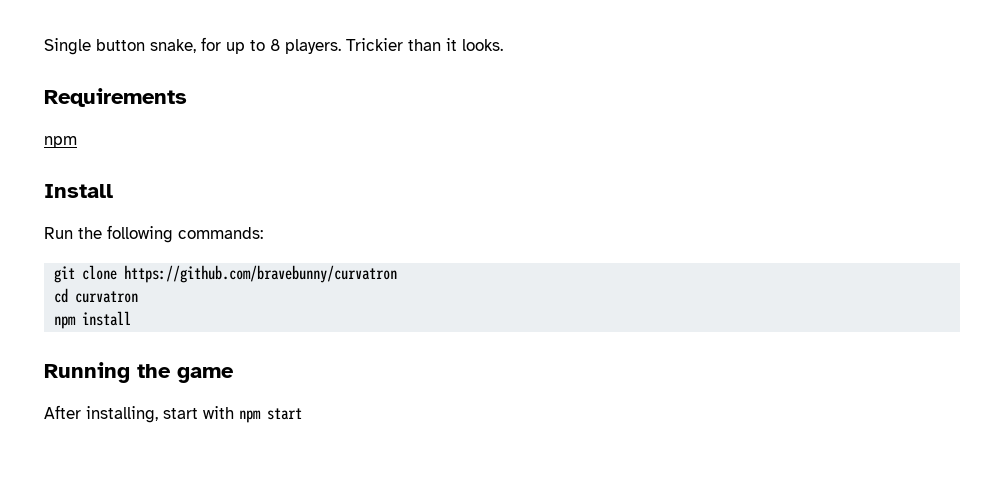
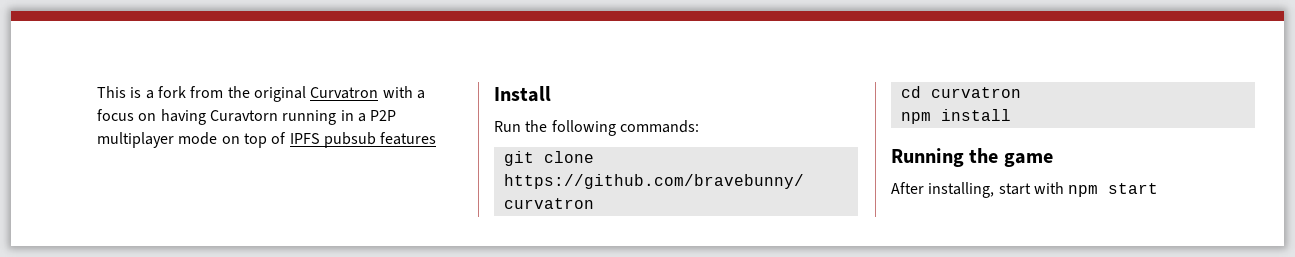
[44,37,503,55] [44,88,187,107] [44,136,77,148] Single button snake, for up to 8 players. Trickier than it looks. // Requirements // npm -> [97,86,425,102] [97,109,397,125] [97,132,437,148] This is a fork from the original Curvatron with a focus on having Curavtorn running in a P2P multiplayer mode on top of IPFS pubsub features

